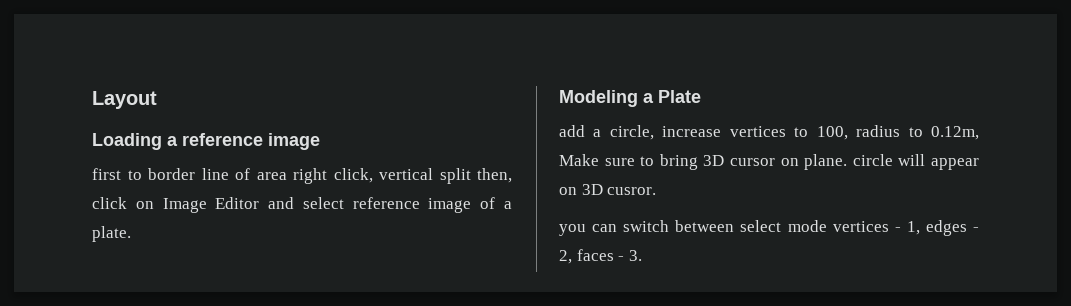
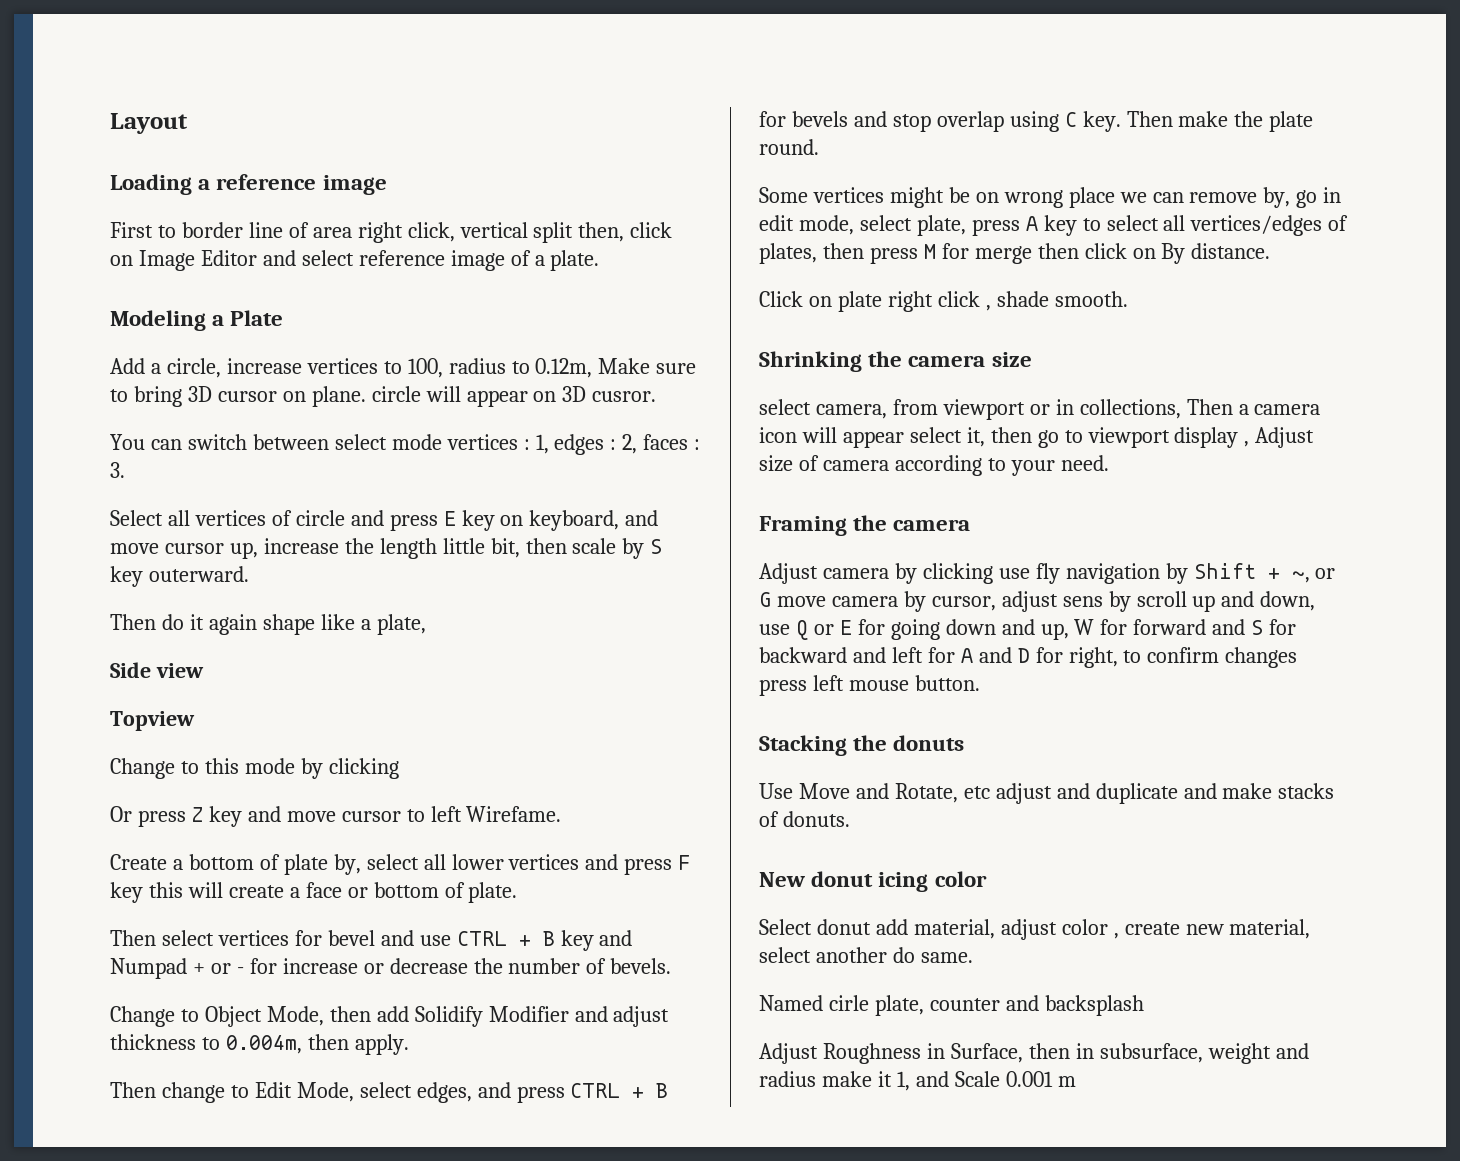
[92,168,121,180] first -> [110,222,153,238] First
[559,125,585,137] add -> [110,358,145,374] Add
[559,224,586,236] you -> [110,434,145,450] You
[894,227,901,232] - -> [523,439,530,450] :
[973,227,980,232] - -> [610,439,617,450] :
[618,250,642,261] - 3. -> [694,439,701,450] [110,462,125,478] [110,510,659,531] [110,538,663,559] [110,566,249,587] [110,614,426,635] [110,662,204,678] [110,711,195,731] [110,758,399,779] [110,806,562,827] [110,854,691,875] [110,882,518,903] [110,930,633,951] [110,958,672,979] [110,1006,670,1027] [110,1034,409,1055] [110,1082,669,1103] [759,111,1314,132] [759,139,819,155] [759,187,1342,208] [759,215,1349,236] [759,243,1271,264] [759,291,1128,312] [759,351,1032,372] [759,399,1321,420] [759,427,1315,448] [759,455,1109,476] [759,515,971,536] [759,563,1336,584] [759,591,1316,612] [759,619,1297,640] [759,647,1298,668] [759,675,980,696] [759,735,965,756] [759,783,1335,804] [759,811,850,827] [759,871,987,892] [759,919,1311,940] [759,947,973,963] [759,995,1144,1016] [759,1043,1309,1064] [759,1071,1076,1091] : 3. // Select all vertices of circle and press E key on keyboard, and move cursor up, increase the length little bit, then scale by S key outerward. // Then do it again shape like a plate, // Side view // Topview // Change to this mode by clicking // Or press Z key and move cursor to left Wirefame. // Create a bottom of plate by, select all lower vertices and press F key this will create a face or bottom of plate. // Then select vertices for bevel and use CTRL + B key and Numpad + or - for increase or decrease the number of bevels. // Change to Object Mode, then add Solidify Modifier and adjust thickness to 0.004m, then apply. // Then change to Edit Mode, select edges, and press CTRL + B for bevels and stop overlap using C key. Then make the plate round. // Some vertices might be on wrong place we can remove by, go in edit mode, select plate, press A key to select all vertices/edges of plates, then press M for merge then click on By distance. // Click on plate right click , shade smooth. // Shrinking the camera size // select camera, from viewport or in collections, Then a camera icon will appear select it, then go to viewport display , Adjust size of camera according to your need. // Framing the camera // Adjust camera by clicking use fly navigation by Shift + ~, or G move camera by cursor, adjust sens by scroll up and down, use Q or E for going down and up, W for forward and S for backward and left for A and D for right, to confirm changes press left mouse button. // Stacking the donuts // Use Move and Rotate, etc adjust and duplicate and make stacks of donuts. // New donut icing color // Select donut add material, adjust color , create new material, select another do same. // Named cirle plate, counter and backsplash // Adjust Roughness in Surface, then in subsurface, weight and radius make it 1, and Scale 0.001 m

